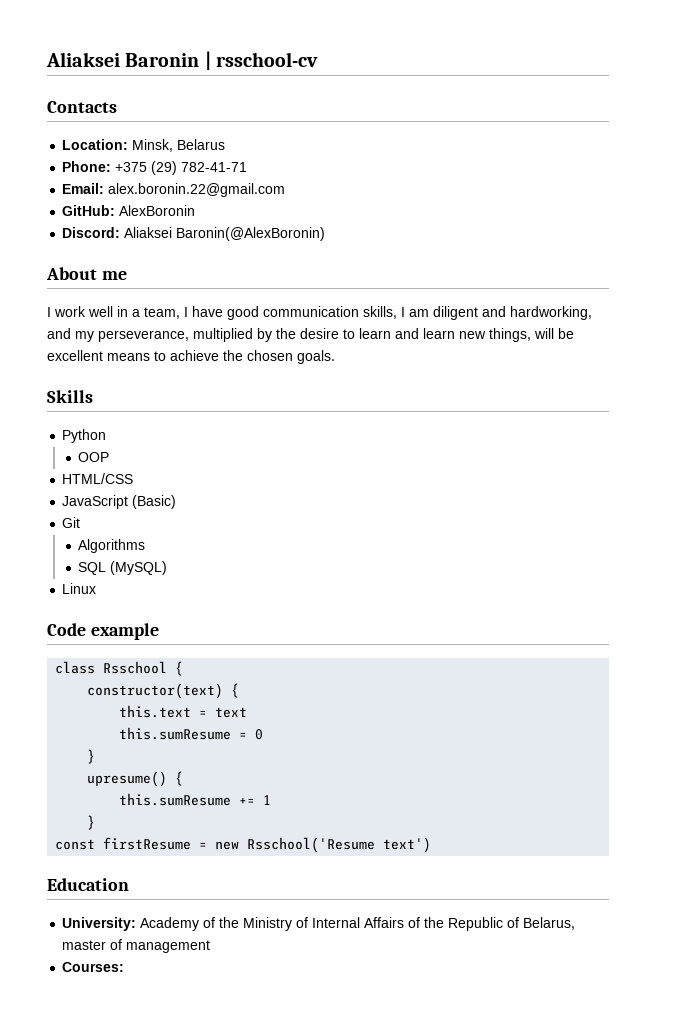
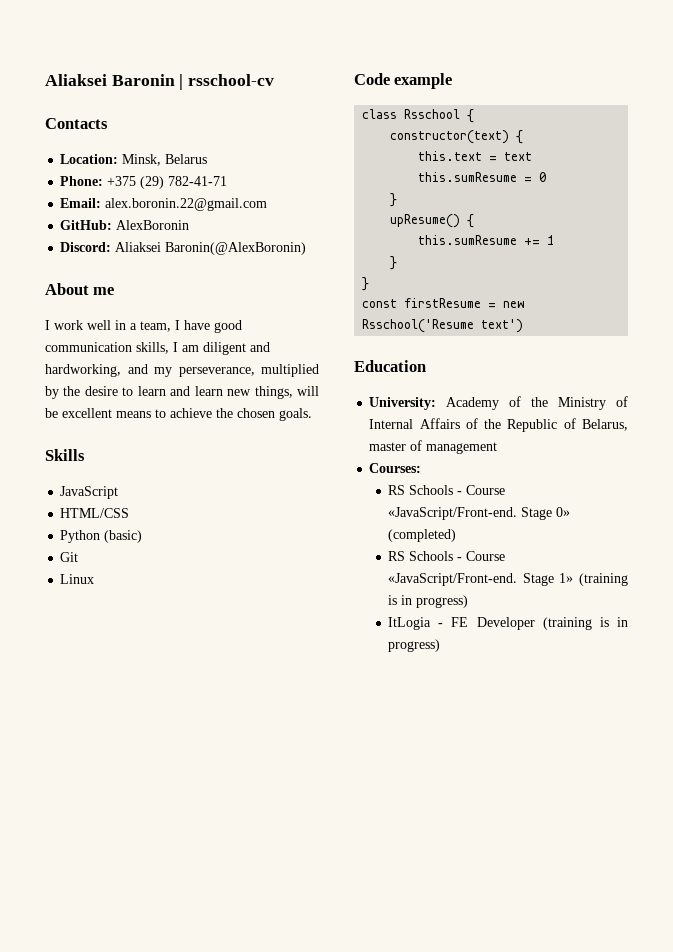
[62,429,107,443] [78,452,110,462] Python // OOP -> [60,486,119,499] JavaScript
[62,495,177,509] JavaScript (Basic) -> [60,530,143,543] Python (basic)
[78,539,146,553] [78,561,168,575] // Algorithms // SQL (MySQL) -> (79, 557) none
[87,771,168,787] upresume() -> [390,214,461,228] upResume()
(96, 822) none -> [362,277,370,291] // }
(125, 967) none -> [388,485,506,495] [388,507,571,520] [388,529,457,542] [388,551,506,561] [388,573,628,586] [388,595,469,608] [388,617,628,630] [388,639,441,652] // RS Schools - Course «JavaScript/Front-end. Stage 0» (сompleted) // RS Schools - Course «JavaScript/Front-end. Stage 1» (training is in progress) // ItLogia - FE Developer (training is in progress)

